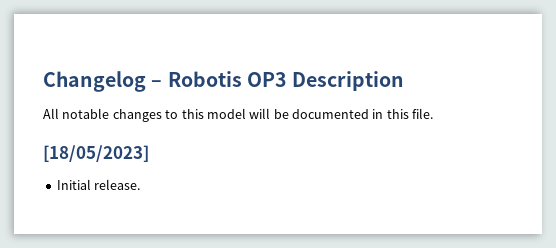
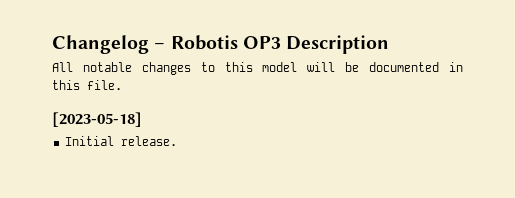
[43,145,149,162] [18/05/2023] -> [52,112,142,127] [2023-05-18]

